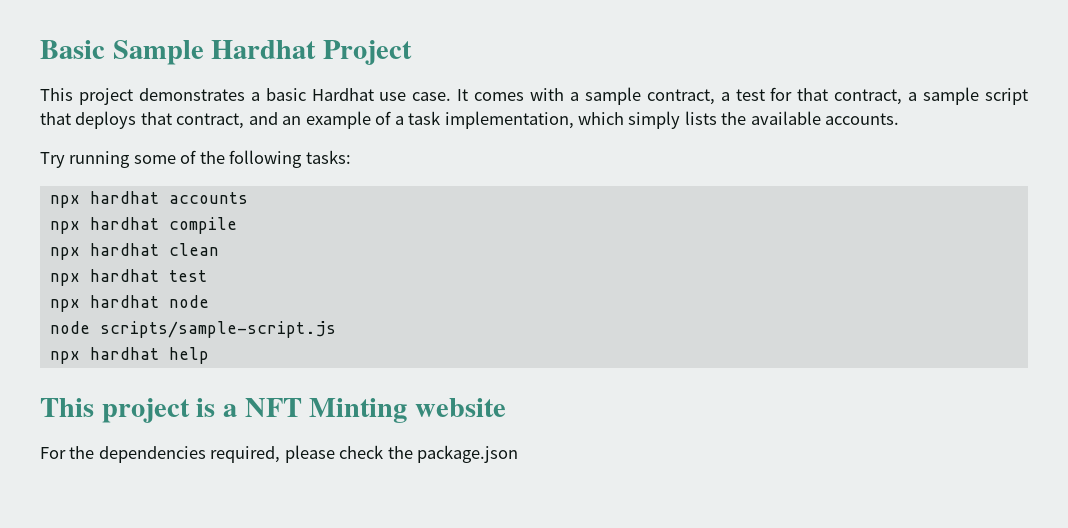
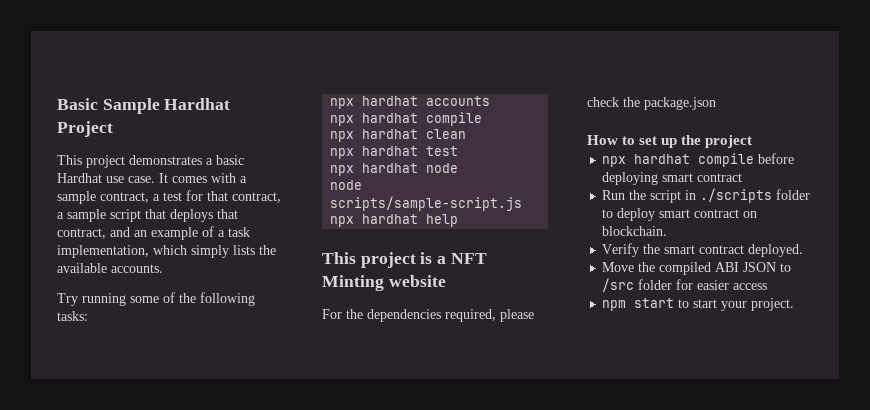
(519, 454) none -> [587,135,753,148] [602,153,795,167] [602,172,743,185] [602,188,811,203] [602,208,758,221] [602,226,668,236] [602,243,804,257] [602,262,792,275] [602,278,768,292] [602,298,795,311] // How to set up the project // npx hardhat compile before deploying smart contract // Run the script in ./scripts folder to deploy smart contract on blockchain. // Verify the smart contract deployed. // Move the compiled ABI JSON to /src folder for easier access // npm start to start your project.

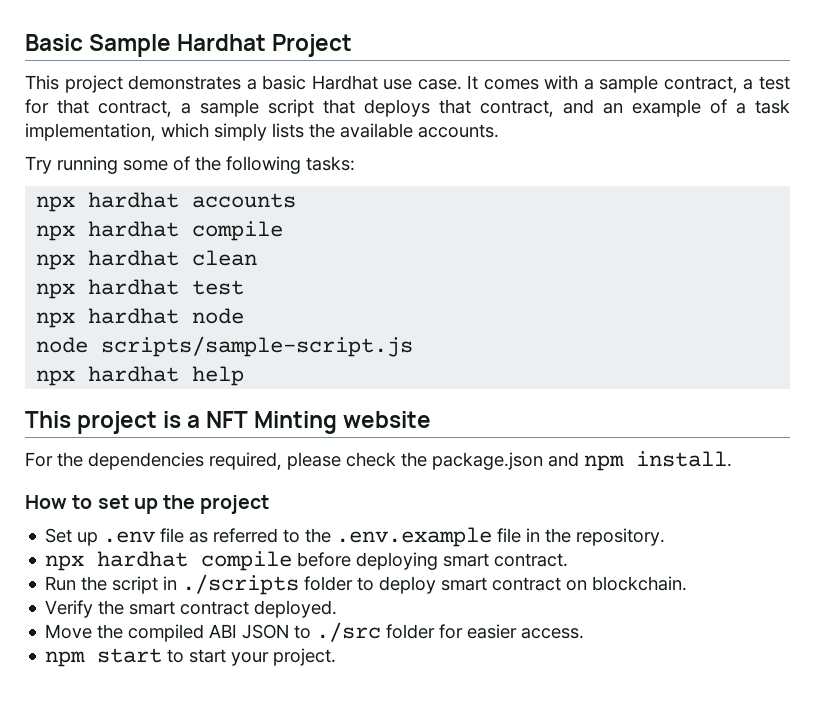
(716, 103) none -> [548,451,732,471] and npm install.
(753, 141) none -> [45,527,666,547] // Set up .env file as referred to the .env.example file in the repository.
[697,173,743,182] contract -> [494,553,569,567] contract.
[602,278,635,292] /src -> [316,622,382,642] ./src
[733,283,768,290] access -> [521,628,585,639] access.

